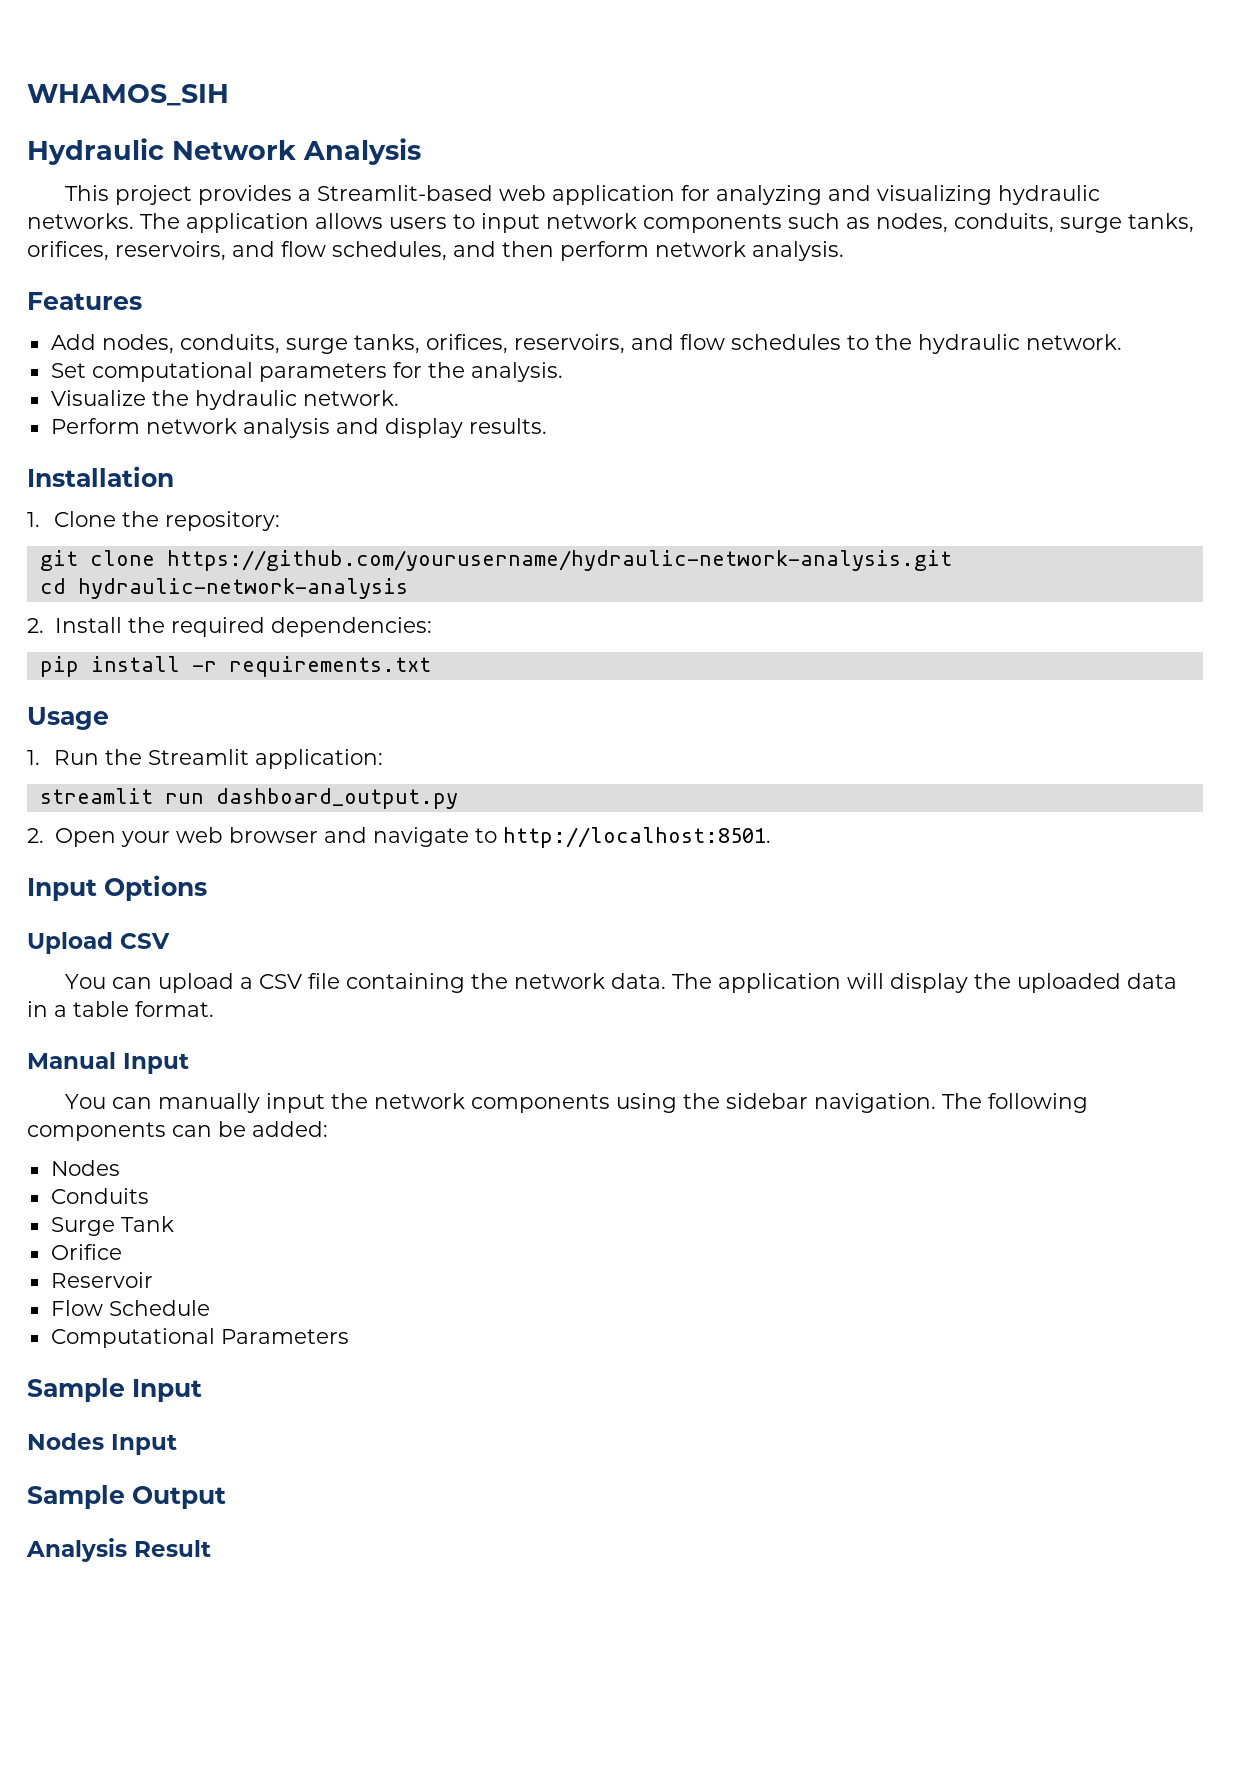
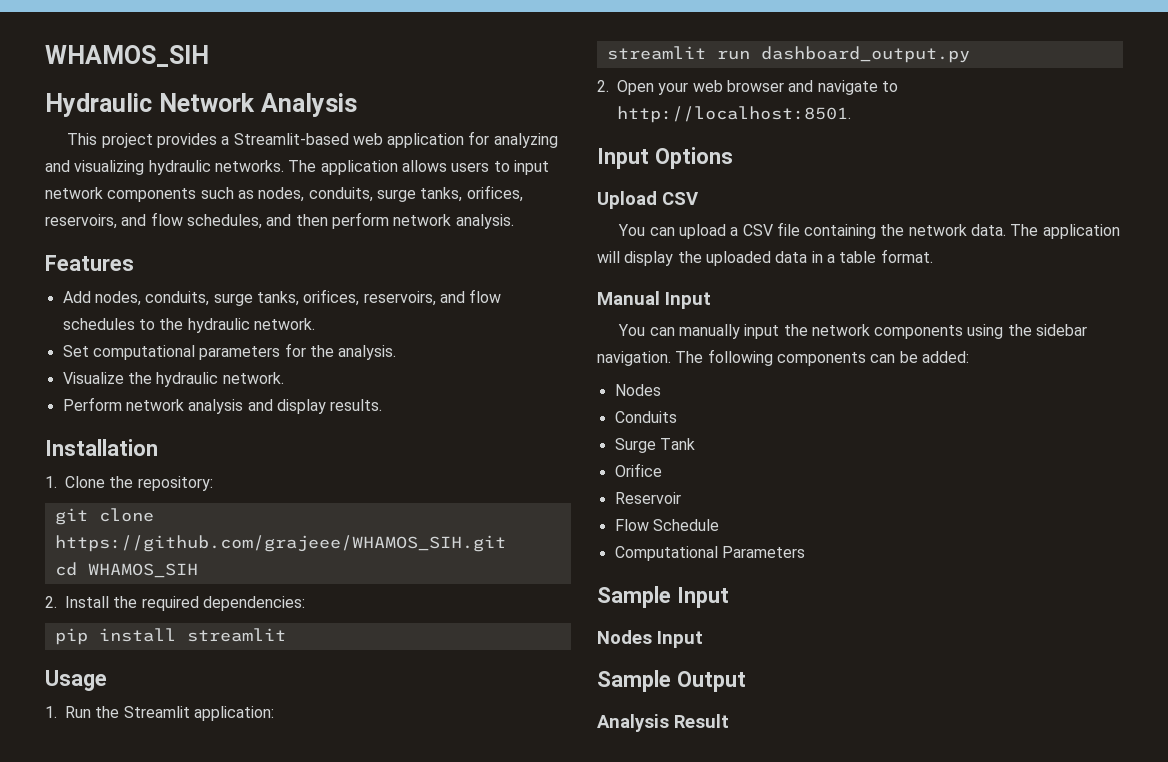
[166,550,952,571] https://github.com/yourusername/hydraulic-network-analysis.git -> [54,535,506,552] https://github.com/grajeee/WHAMOS_SIH.git
[77,578,408,599] hydraulic-network-analysis -> [87,563,198,578] WHAMOS_SIH
[191,656,431,677] -r requirements.txt -> [186,628,286,642] streamlit

